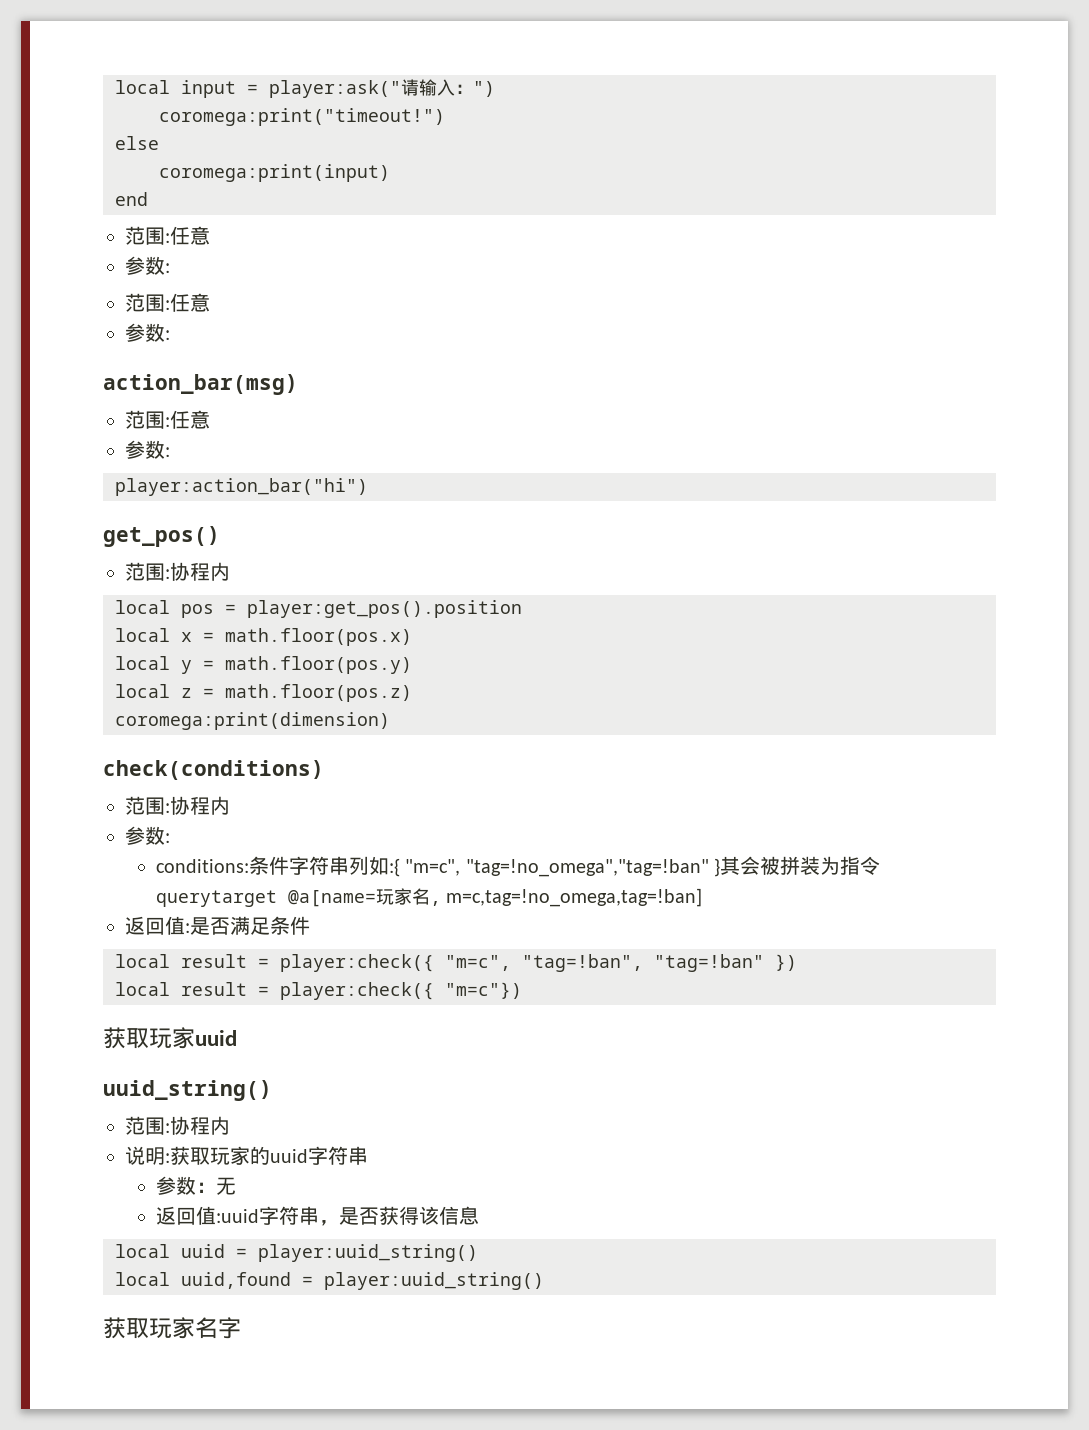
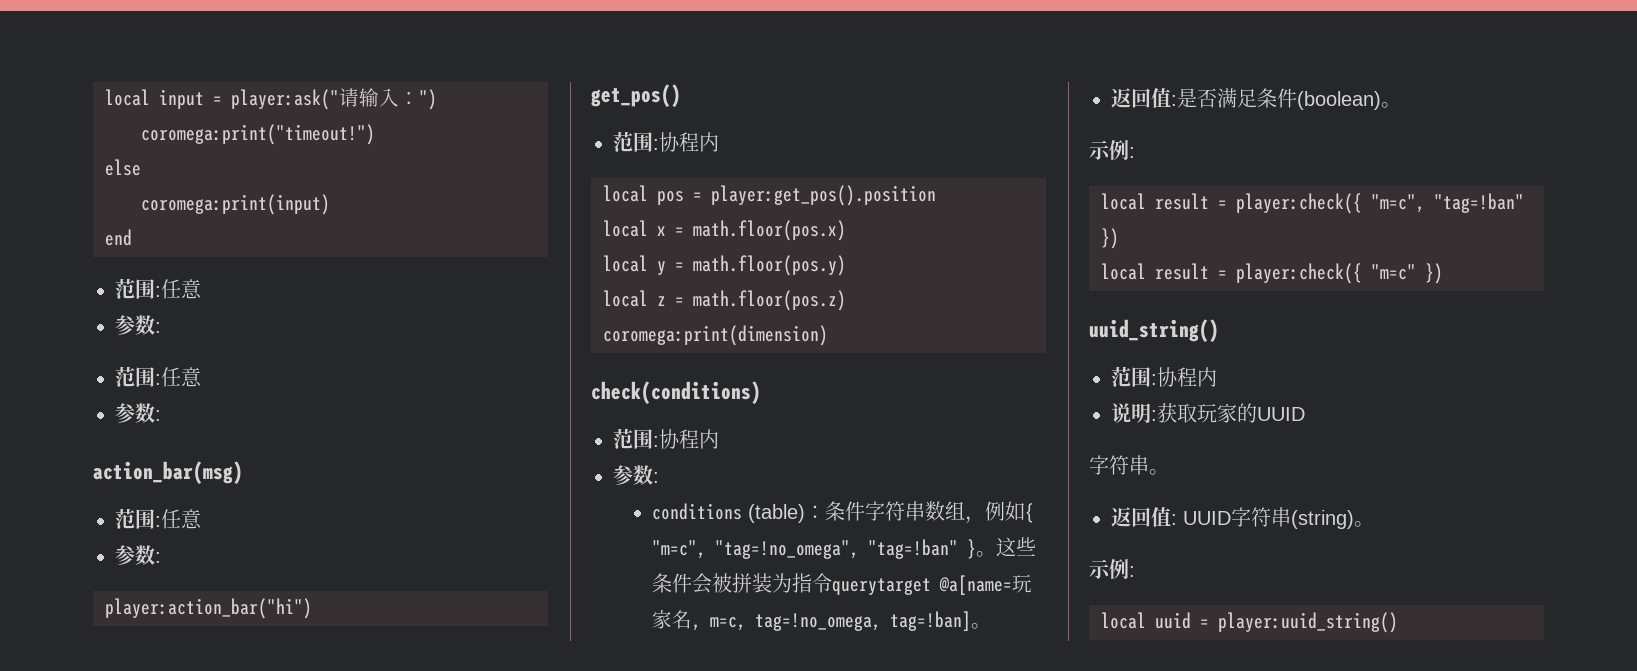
[155,856,741,877] conditions:条件字符串列如:{ "m=c", "tag=!no_omega","tag=!ban" }其 -> [651,501,1034,524] [651,537,1036,559] [651,573,692,593] conditions (table)：条件字符串数组，例如{ "m=c", "tag=!no_omega", "tag=!ban" }。这些条件
[446,888,703,907] m=c,tag=!no_omega,tag=!ban] -> [709,611,991,631] m=c, tag=!no_omega, tag=!ban]。
(310, 925) none -> [1297,91,1401,110] [1089,139,1135,160] (boolean)。 // 示例:
[522,954,643,972] "tag=!ban", -> (1425, 203) none
[445,982,522,999] [103,1027,237,1049] "m=c"}) // 获取玩家uuid -> [1371,263,1443,284] "m=c" })
[270,1146,368,1165] [155,1176,236,1195] [155,1206,479,1226] [115,1244,478,1262] [115,1272,544,1290] [103,1317,241,1339] uuid字符串 // 参数：无 // 返回值:uuid字符串，是否获得该信息 // local uuid = player:uuid_string() // local uuid,found = player:uuid_string() // 获取玩家名字 -> [1257,407,1305,421] [1089,455,1169,475] [1111,507,1374,529] [1089,558,1135,579] [1101,612,1398,633] UUID // 字符串。 // 返回值: UUID字符串(string)。 // 示例: // local uuid = player:uuid_string()

